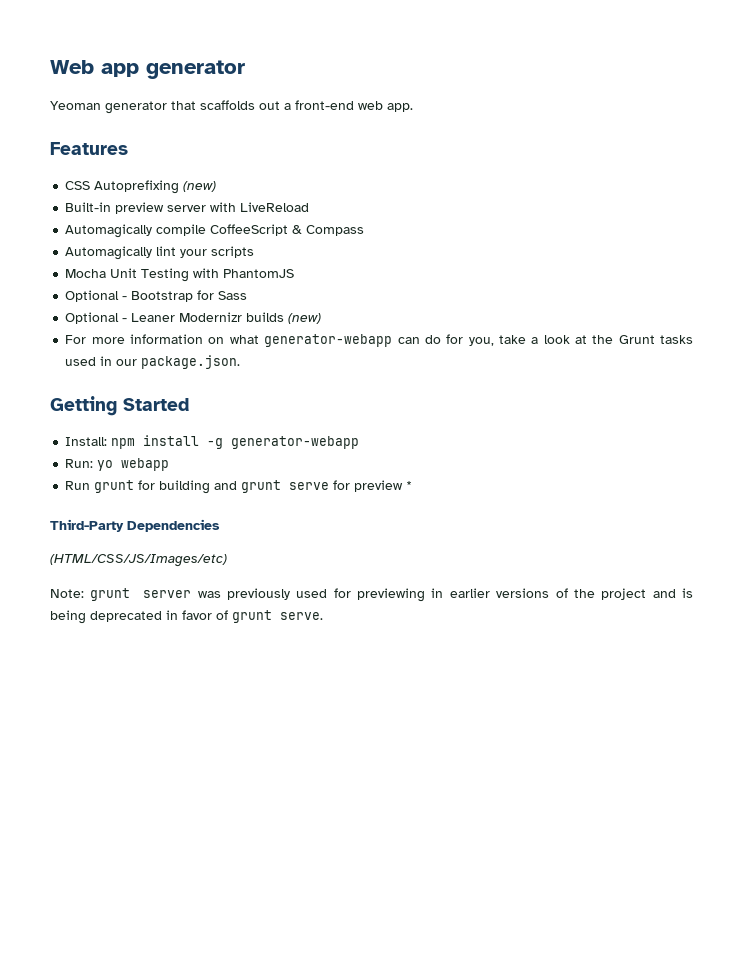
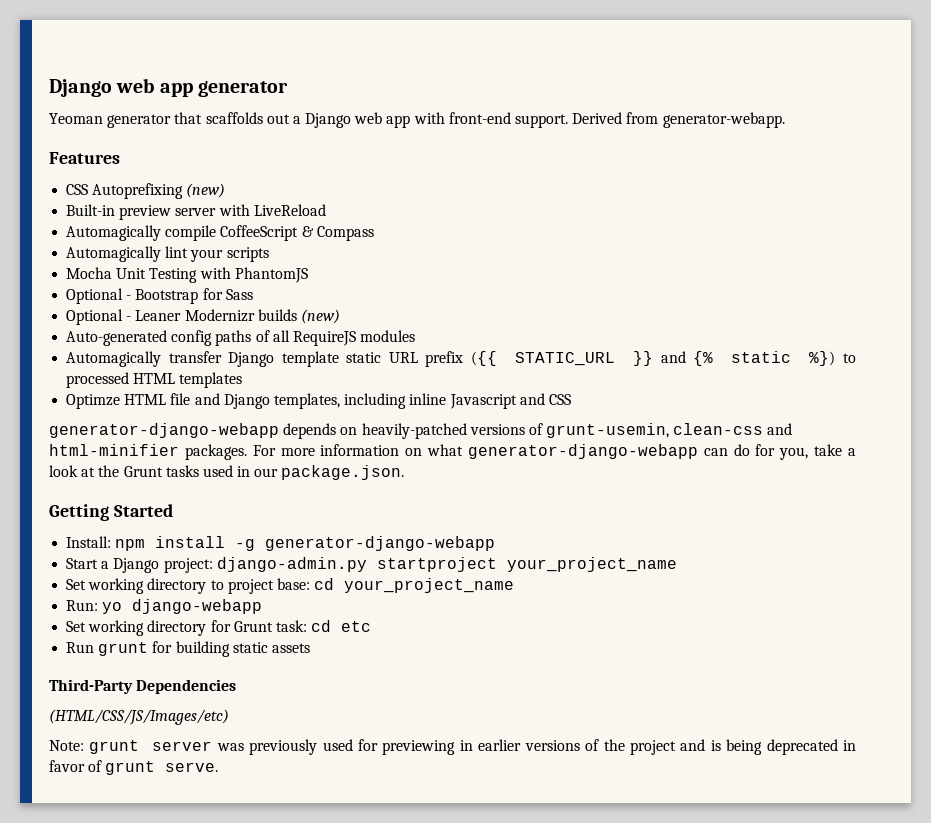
[50,60,94,74] Web -> [49,78,155,97] Django web
[295,100,413,112] front-end web app. -> [305,112,785,128] Django web app with front-end support. Derived from generator-webapp.
(322, 318) none -> [66,330,416,346] [66,351,856,367] [66,372,243,388] [66,393,571,409] [49,423,793,439] [49,444,247,460] Auto-generated config paths of all RequireJS modules // Automagically transfer Django template static URL prefix ({{ STATIC_URL }} and {% static %}) to processed HTML templates // Optimze HTML file and Django templates, including inline Javascript and CSS // generator-django-webapp depends on heavily-patched versions of grunt-usemin, clean-css and html-minifier packages.
[264,334,393,347] generator-webapp -> [467,444,698,459] generator-django-webapp
[231,436,360,449] [65,458,170,471] [65,480,413,494] generator-webapp // Run: yo webapp // Run grunt for building and grunt serve for preview * -> [265,536,496,551] [66,557,677,573] [66,578,515,594] [66,599,263,614] [66,620,372,636] [66,641,310,657] generator-django-webapp // Start a Django project: django-admin.py startproject your_project_name // Set working directory to project base: cd your_project_name // Run: yo django-webapp // Set working directory for Grunt task: cd etc // Run grunt for building static assets

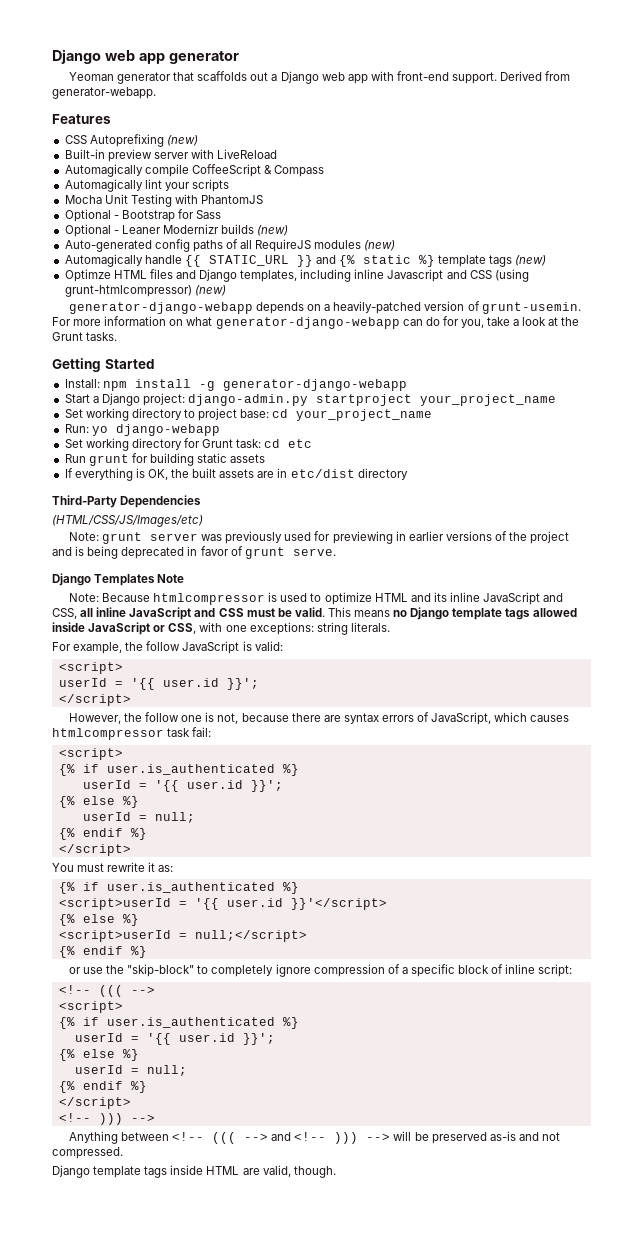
[66,351,498,367] // Automagically transfer Django template static URL prefix ({{ -> [364,240,396,251] [64,254,201,267] (new) // Automagically handle {{
[809,351,856,366] [66,372,243,388] %}) to processed HTML templates -> [419,255,547,267] %} template tags (new)
[170,393,191,405] file -> [149,269,173,279] files
(571, 399) none -> [494,269,529,282] [64,285,226,297] (using grunt-htmlcompressor) (new)
[361,423,793,439] [49,444,247,460] heavily-patched versions of grunt-usemin, clean-css and html-minifier packages. -> [324,301,581,314] a heavily-patched version of grunt-usemin.
[165,465,405,480] tasks used in our package.json. -> [86,332,118,341] tasks.
(310, 648) none -> [64,468,408,481] // If everything is OK, the built assets are in etc/dist directory
(219, 767) none -> [52,573,185,586] [68,592,564,605] [52,607,577,620] [52,622,390,635] [52,641,283,654] [58,662,123,674] [58,678,259,690] [58,694,131,706] [68,712,570,725] [52,727,212,740] [58,748,123,760] [58,764,299,776] [82,780,283,792] [58,796,139,808] [82,812,195,823] [58,828,147,840] [58,844,131,856] [52,862,174,872] [58,882,299,894] [58,898,387,910] [58,914,139,926] [58,930,307,942] [58,946,147,958] [68,964,573,977] [58,985,155,997] [58,1001,123,1013] [58,1017,299,1029] [74,1033,275,1045] [58,1049,139,1061] [74,1065,187,1076] [58,1081,147,1093] [58,1097,131,1109] [58,1113,155,1125] [68,1131,560,1144] [52,1147,123,1159] [52,1165,336,1178] // Django Templates Note // Note: Because htmlcompressor is used to optimize HTML and its inline JavaScript and CSS, all inline JavaScript and CSS must be valid. This means no Django template tags allowed inside JavaScript or CSS, with one exceptions: string literals. // For example, the follow JavaScript is valid: // <script> // userId = '{{ user.id }}'; // </script> // However, the follow one is not, because there are syntax errors of JavaScript, which causes htmlcompressor task fail: // <script> // {% if user.is_authenticated %} // userId = '{{ user.id }}'; // {% else %} // userId = null; // {% endif %} // </script> // You must rewrite it as: // {% if user.is_authenticated %} // <script>userId = '{{ user.id }}'</script> // {% else %} // <script>userId = null;</script> // {% endif %} // or use the "skip-block" to completely ignore compression of a specific block of inline script: // <!-- ((( --> // <script> // {% if user.is_authenticated %} // userId = '{{ user.id }}'; // {% else %} // userId = null; // {% endif %} // </script> // <!-- ))) --> // Anything between <!-- ((( --> and <!-- ))) --> will be preserved as-is and not compressed. // Django template tags inside HTML are valid, though.

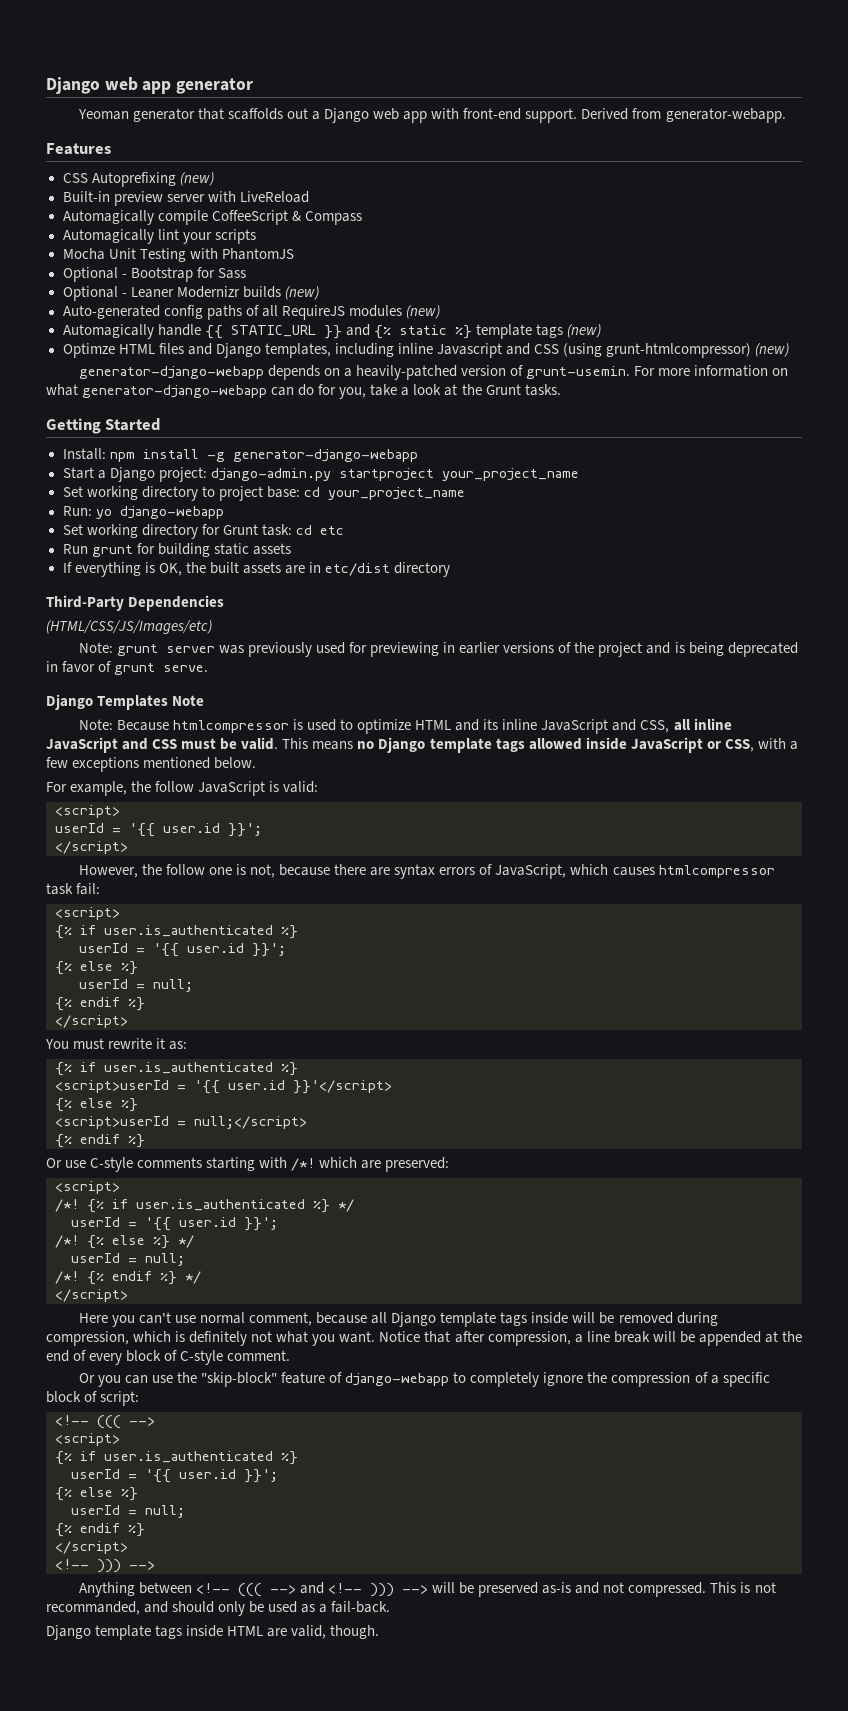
[225,622,390,635] one exceptions: string literals. -> [789,741,798,750] [46,757,257,772] a few exceptions mentioned below.
[68,964,195,977] or use the "skip-block" -> [46,1157,450,1172] [55,1181,120,1194] [55,1199,354,1213] [71,1217,278,1231] [55,1235,194,1249] [71,1253,185,1266] [55,1271,201,1285] [55,1289,128,1302] [78,1312,718,1327] [46,1331,802,1346] [46,1350,291,1365] [78,1372,450,1387] Or use C-style comments starting with /*! which are preserved: // <script> // /*! {% if user.is_authenticated %} */ // userId = '{{ user.id }}'; // /*! {% else %} */ // userId = null; // /*! {% endif %} */ // </script> // Here you can't use normal comment, because all Django template tags inside will be removed during compression, which is definitely not what you want. Notice that after compression, a line break will be appended at the end of every block of C-style comment. // Or you can use the "skip-block" feature of django-webapp
(311, 970) none -> [587,1372,608,1383] the
[505,964,536,974] inline -> (98, 1396) none
(123, 1153) none -> [710,1582,776,1593] [46,1601,391,1616] This is not recommanded, and should only be used as a fail-back.

